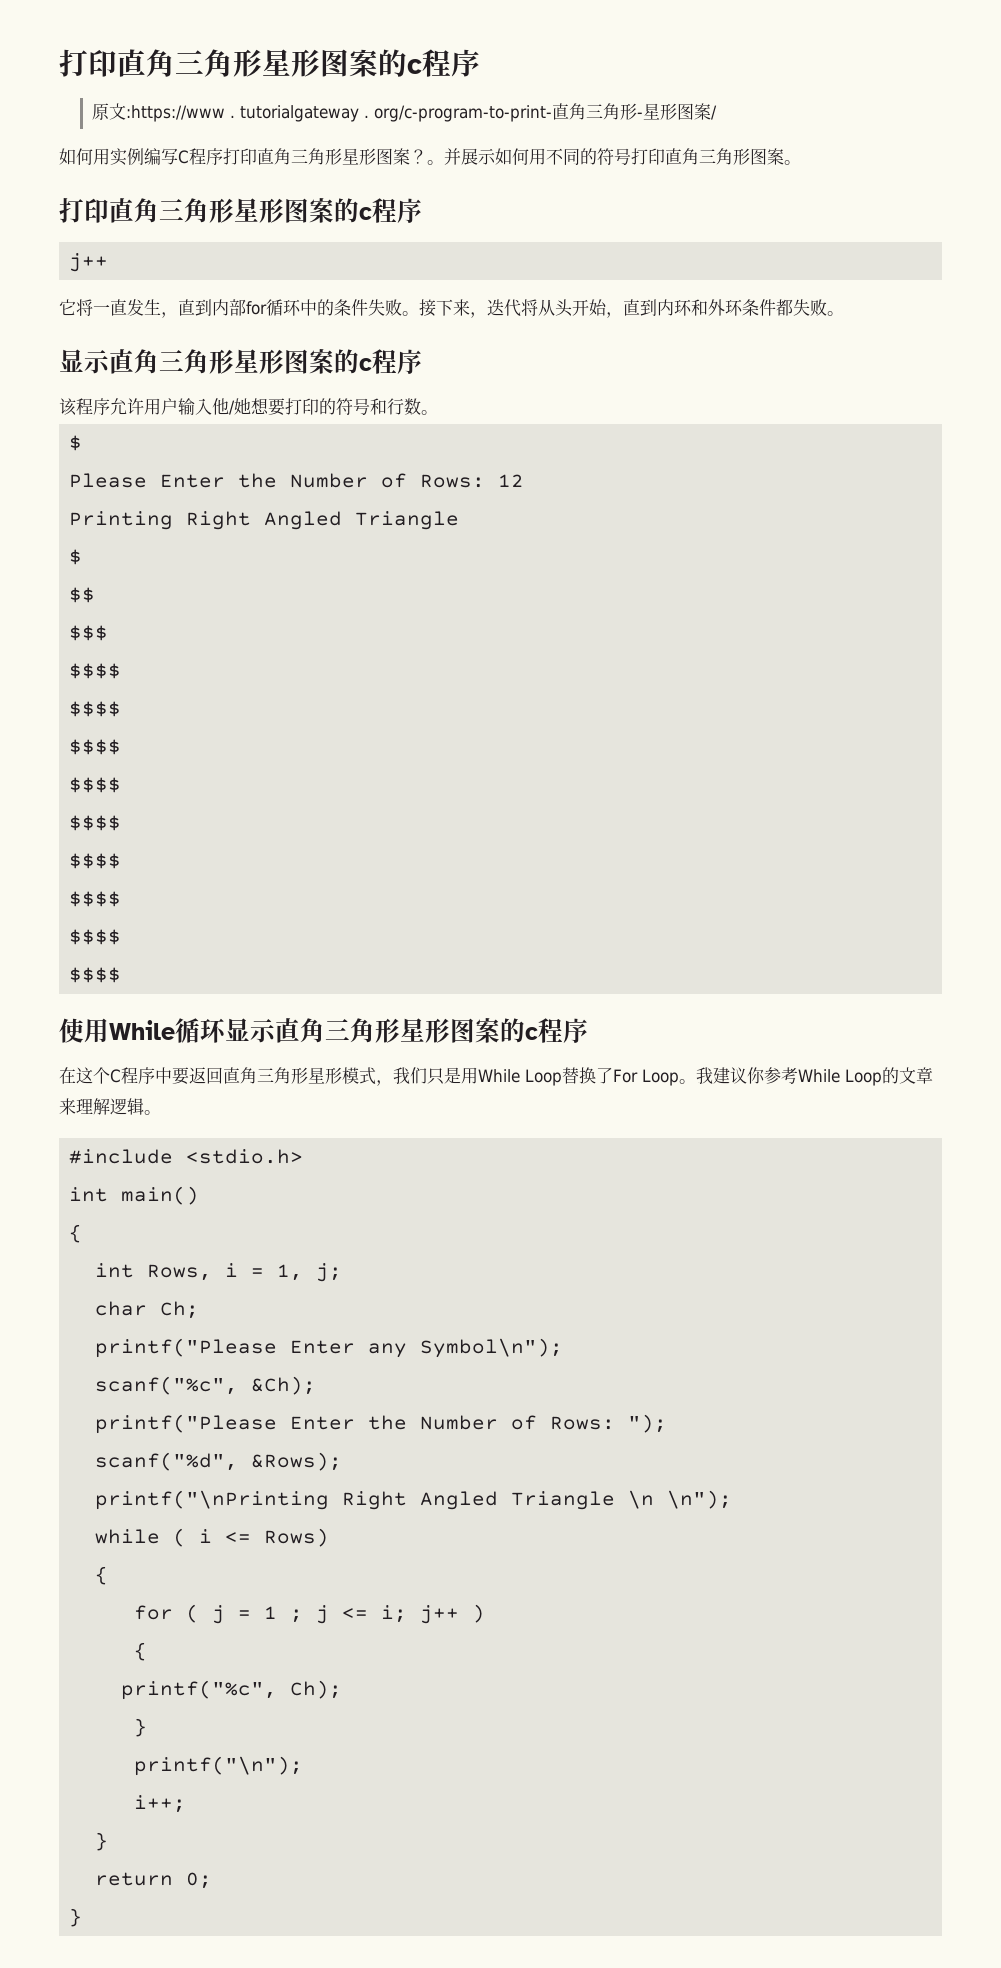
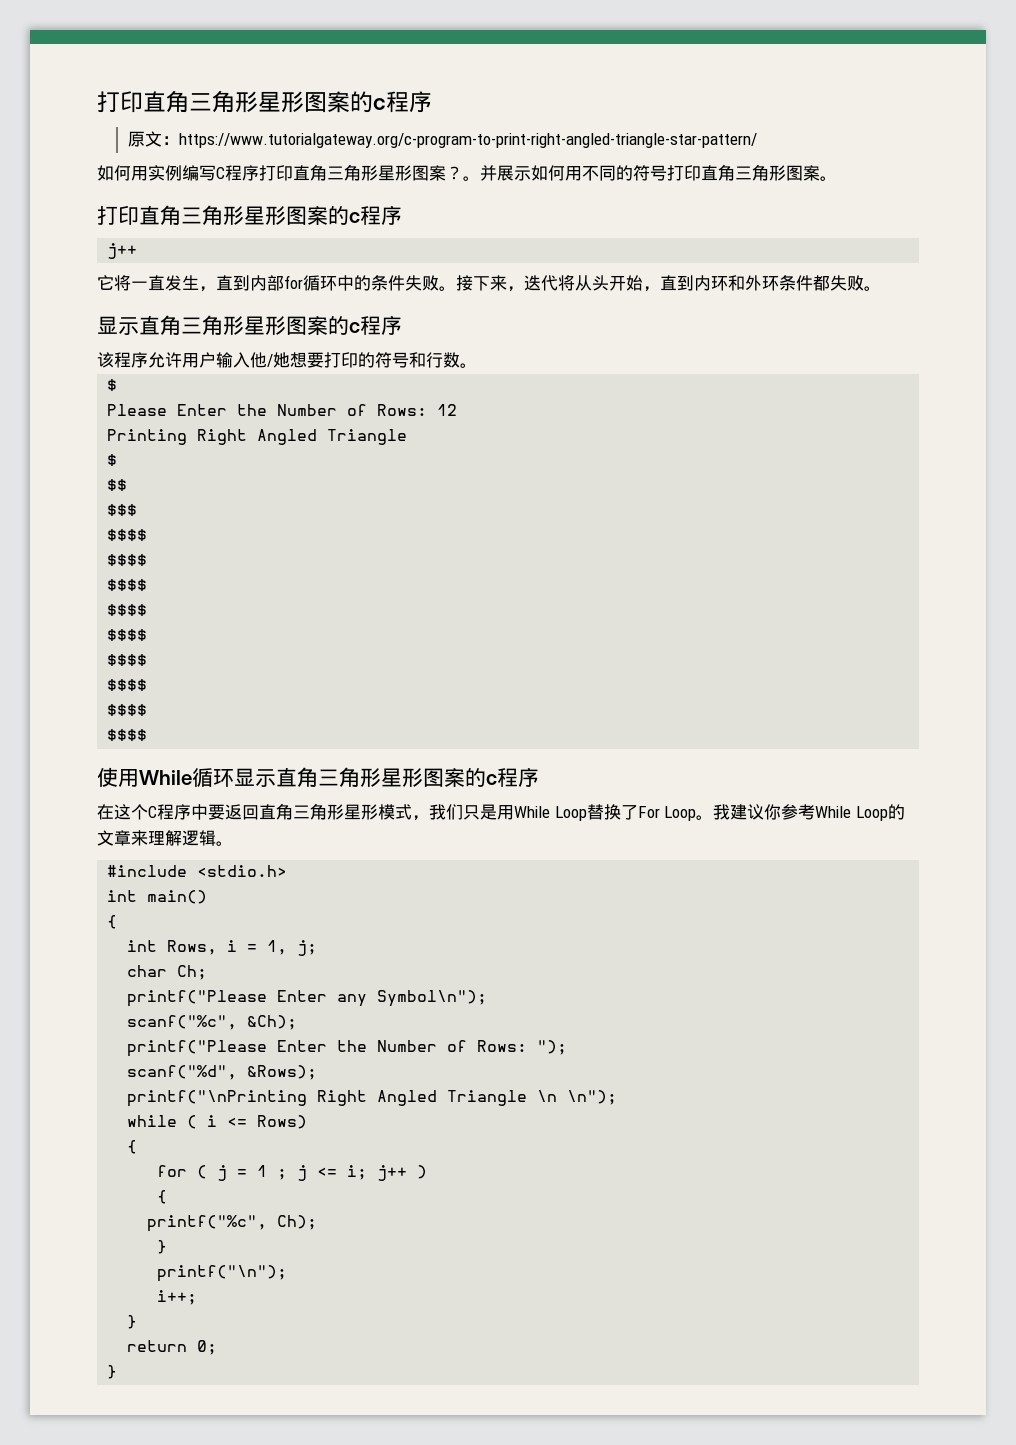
[126,103,718,122] :https://www . tutorialgateway . org/c-program-to-print-直角三角形-星形图案/ -> [161,133,757,148] ：https://www.tutorialgateway.org/c-program-to-print-right-angled-triangle-star-pattern/

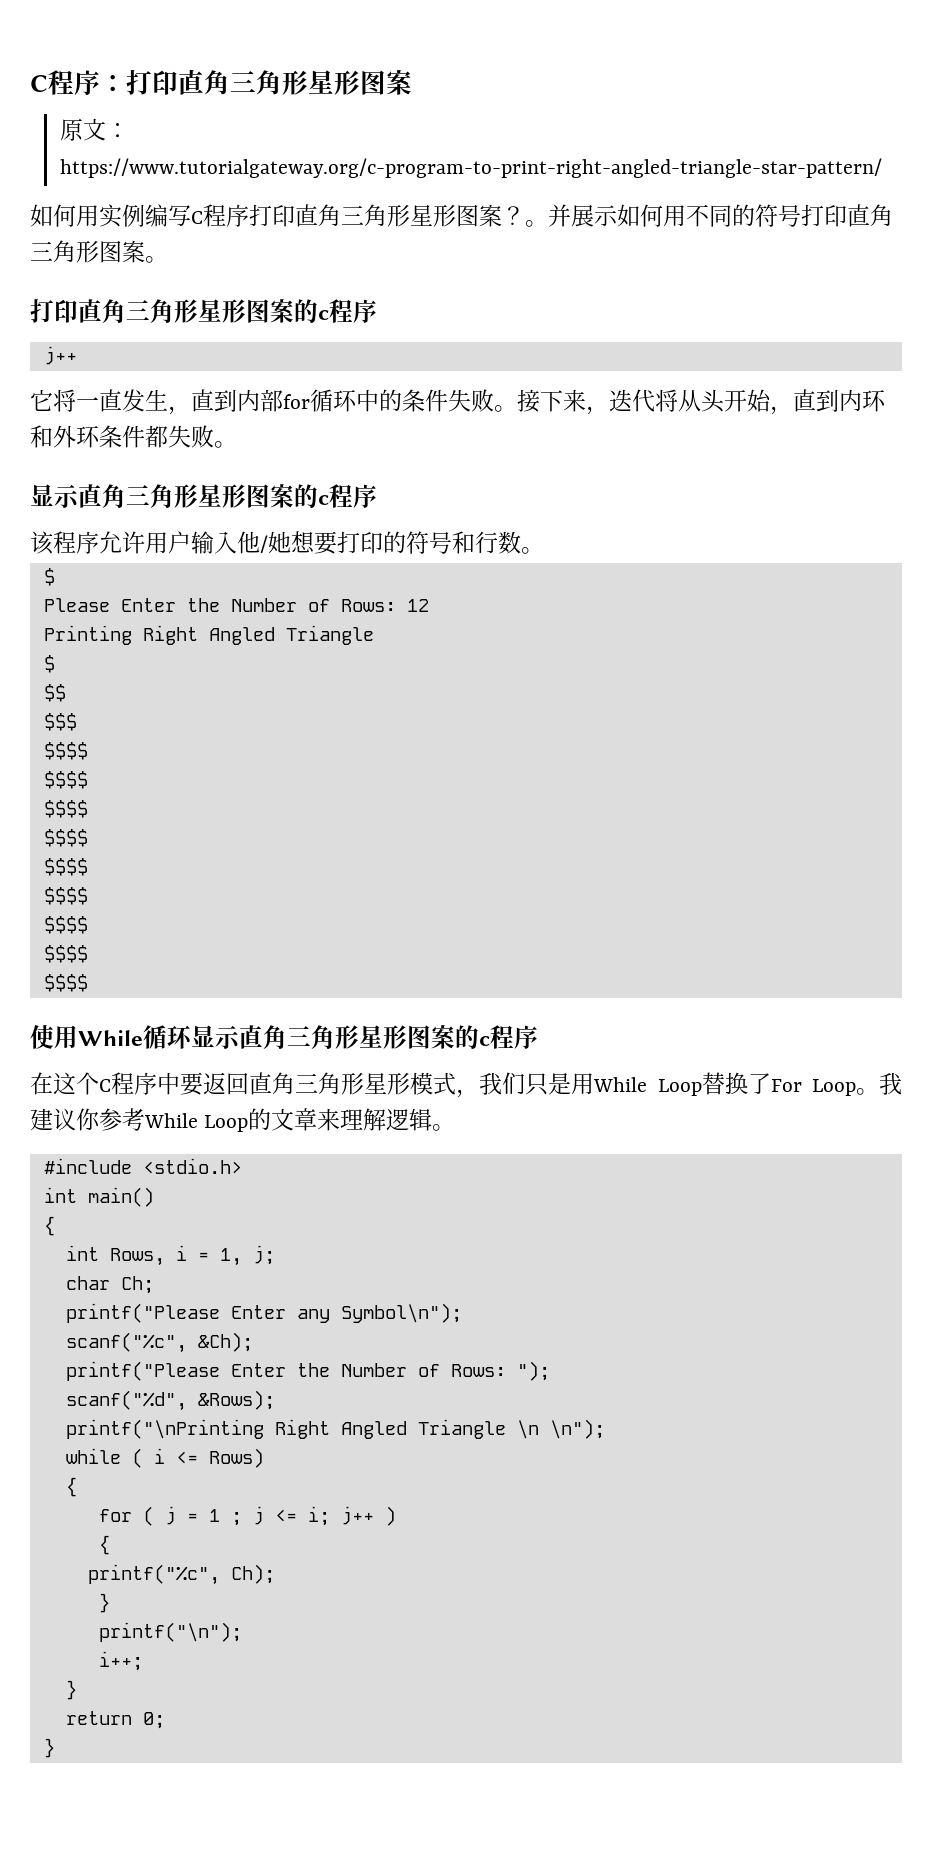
[97,90,432,113] 打印直角三角形星形图案的c程序 -> [30,69,412,95] C程序：打印直角三角形星形图案

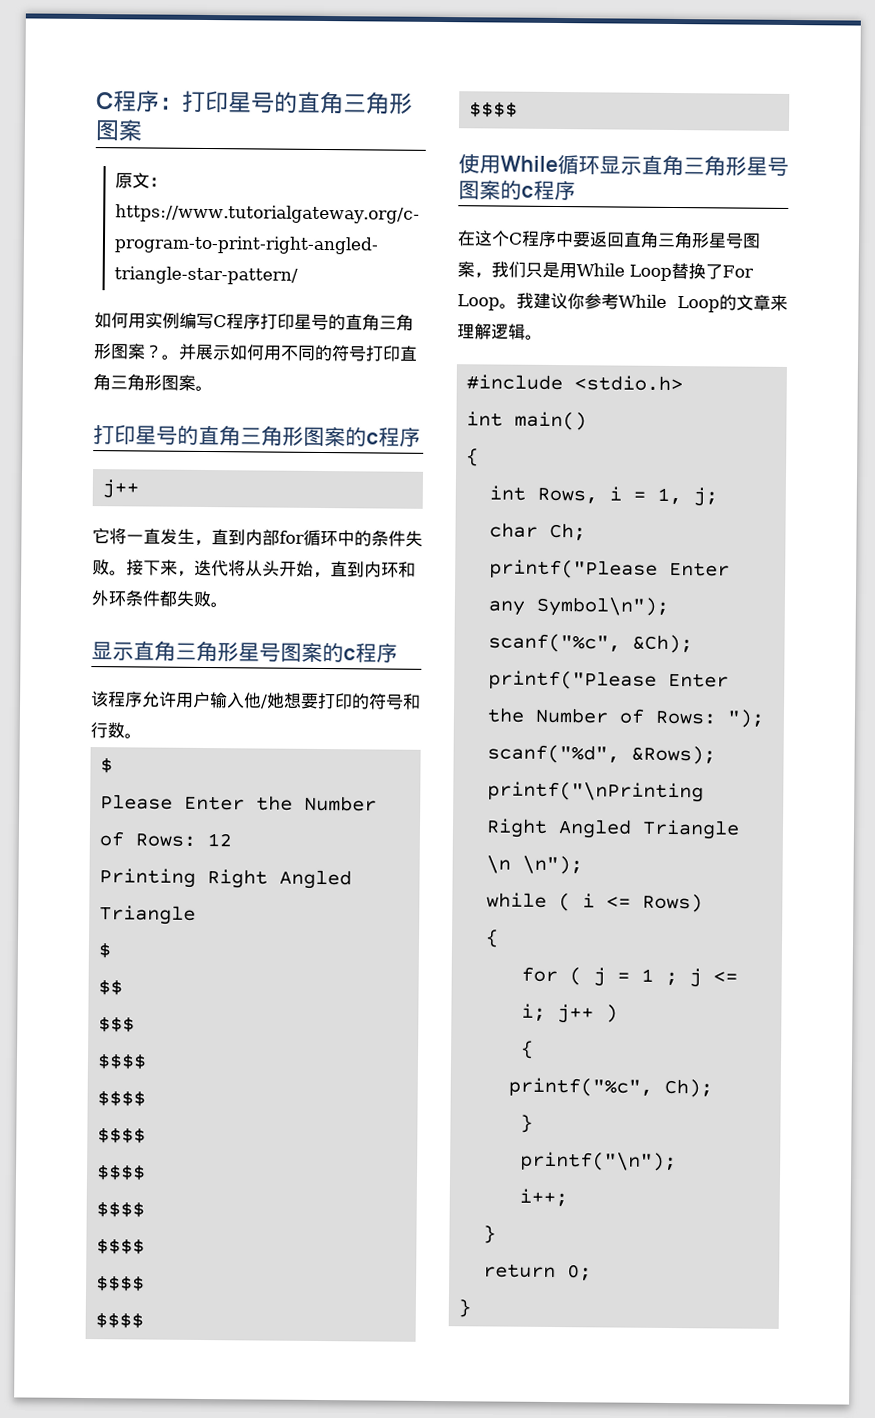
[178,69,360,95] 直角三角形星形 -> [228,90,413,115] 星号的直角三角形
[295,204,456,227] 直角三角形星形 -> [294,313,414,331] [93,343,112,360] 星号的直角三角形
[78,299,246,323] 直角三角形星形 -> [135,425,304,446] 星号的直角三角形
[222,484,246,508] 形 -> [259,642,281,662] 号
[383,1025,407,1049] 形 -> [767,156,789,176] 号
[387,1072,456,1095] 形模式 -> [725,232,761,249] [457,261,475,278] 号图案

